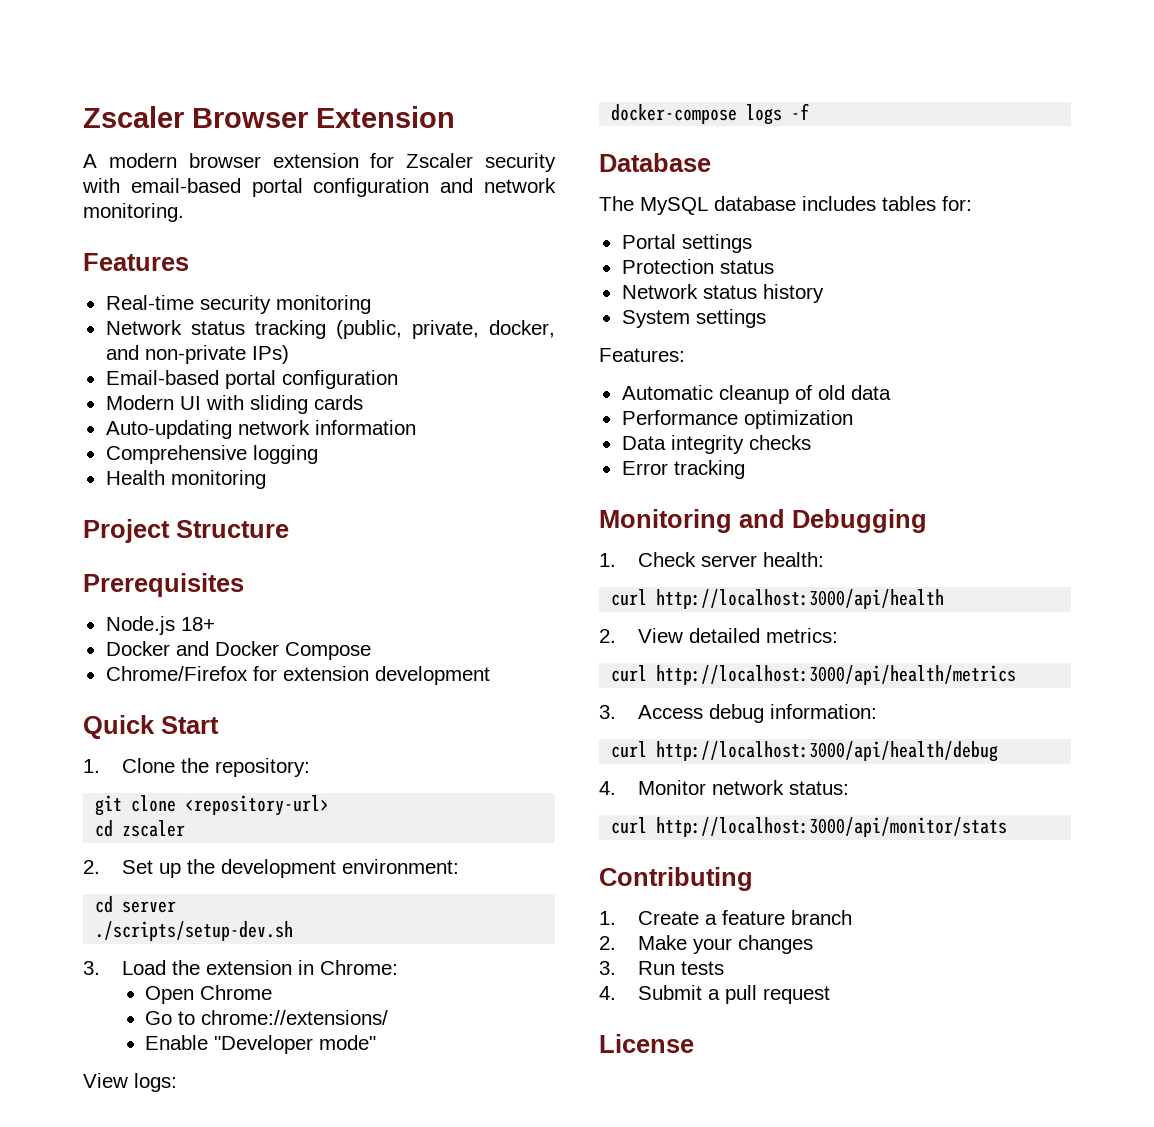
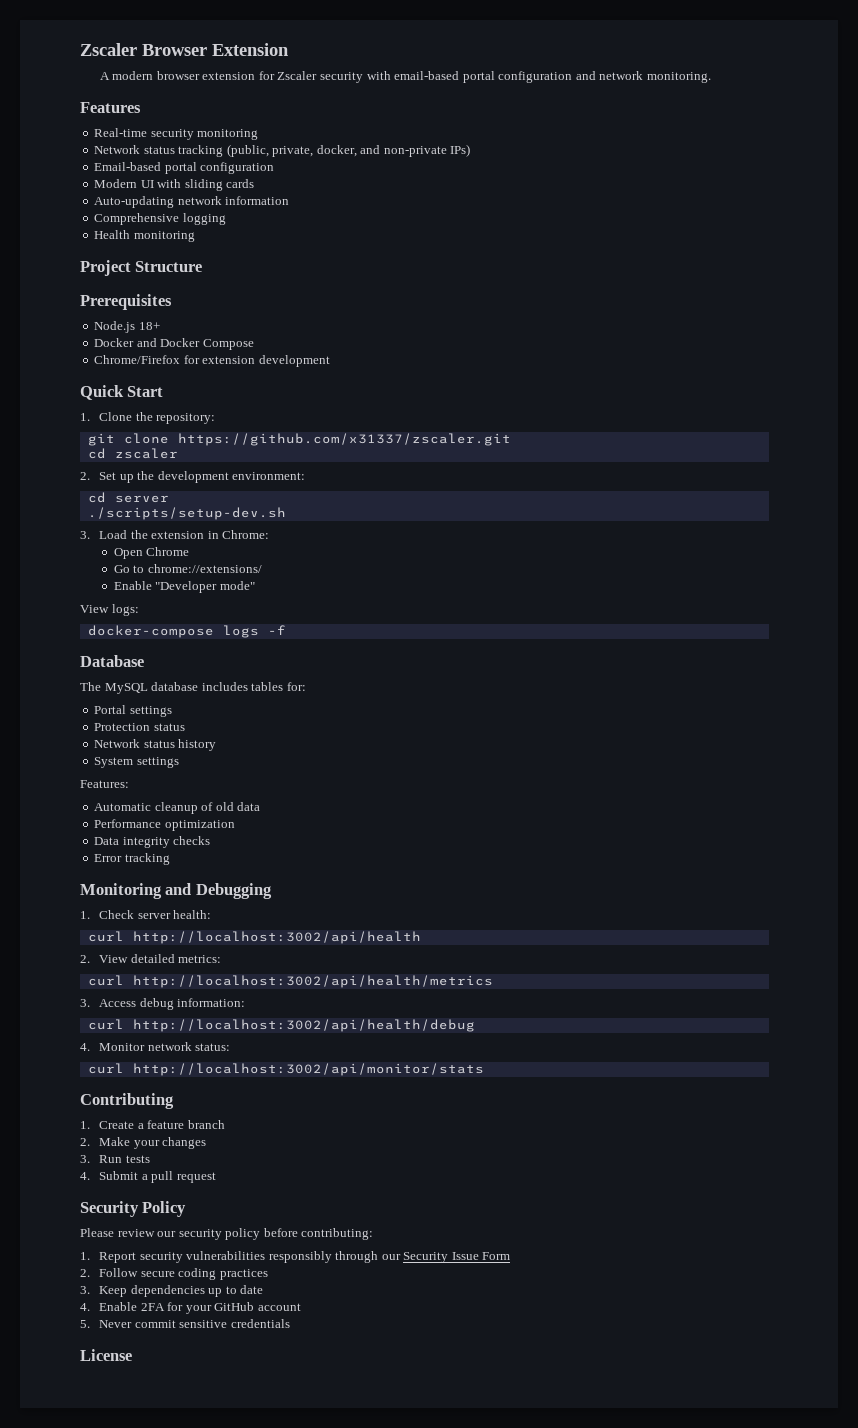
[185,795,330,816] <repository-url> -> [177,433,511,446] https://github.com/x31337/zscaler.git
[656,589,945,609] http://localhost:3000/api/health -> [132,931,421,944] http://localhost:3002/api/health
[656,665,1017,685] http://localhost:3000/api/health/metrics -> [132,975,493,988] http://localhost:3002/api/health/metrics
[656,741,999,762] http://localhost:3000/api/health/debug -> [132,1019,475,1032] http://localhost:3002/api/health/debug
[656,817,1008,837] http://localhost:3000/api/monitor/stats -> [132,1063,484,1076] http://localhost:3002/api/monitor/stats
(831, 995) none -> [80,1201,187,1217] [80,1228,374,1240] [80,1251,511,1263] [80,1268,268,1280] [80,1285,264,1297] [80,1302,301,1314] [80,1319,290,1328] // Security Policy // Please review our security policy before contributing: // 1. Report security vulnerabilities responsibly through our Security Issue Form // 2. Follow secure coding practices // 3. Keep dependencies up to date // 4. Enable 2FA for your GitHub account // 5. Never commit sensitive credentials

